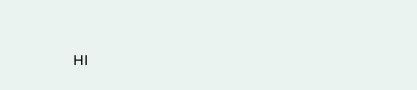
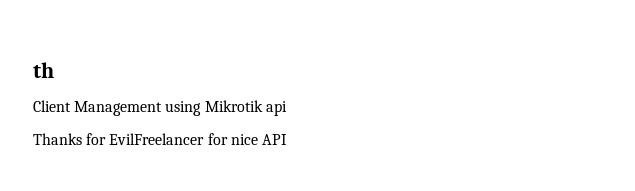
[73,55,88,65] HI -> [33,62,54,78] [33,100,287,116] [33,133,287,145] th // Client Management using Mikrotik api // Thanks for EvilFreelancer for nice API

